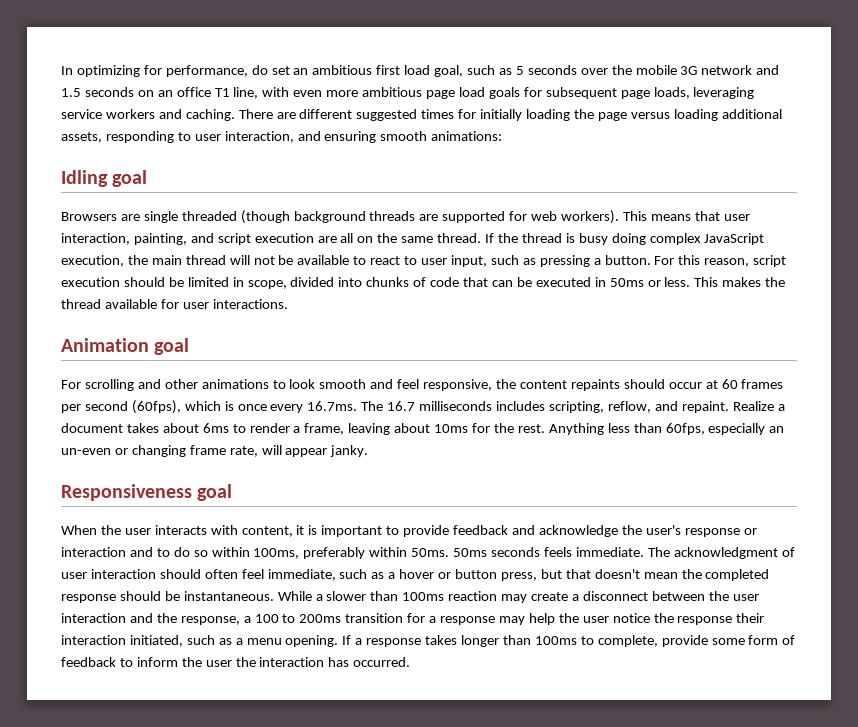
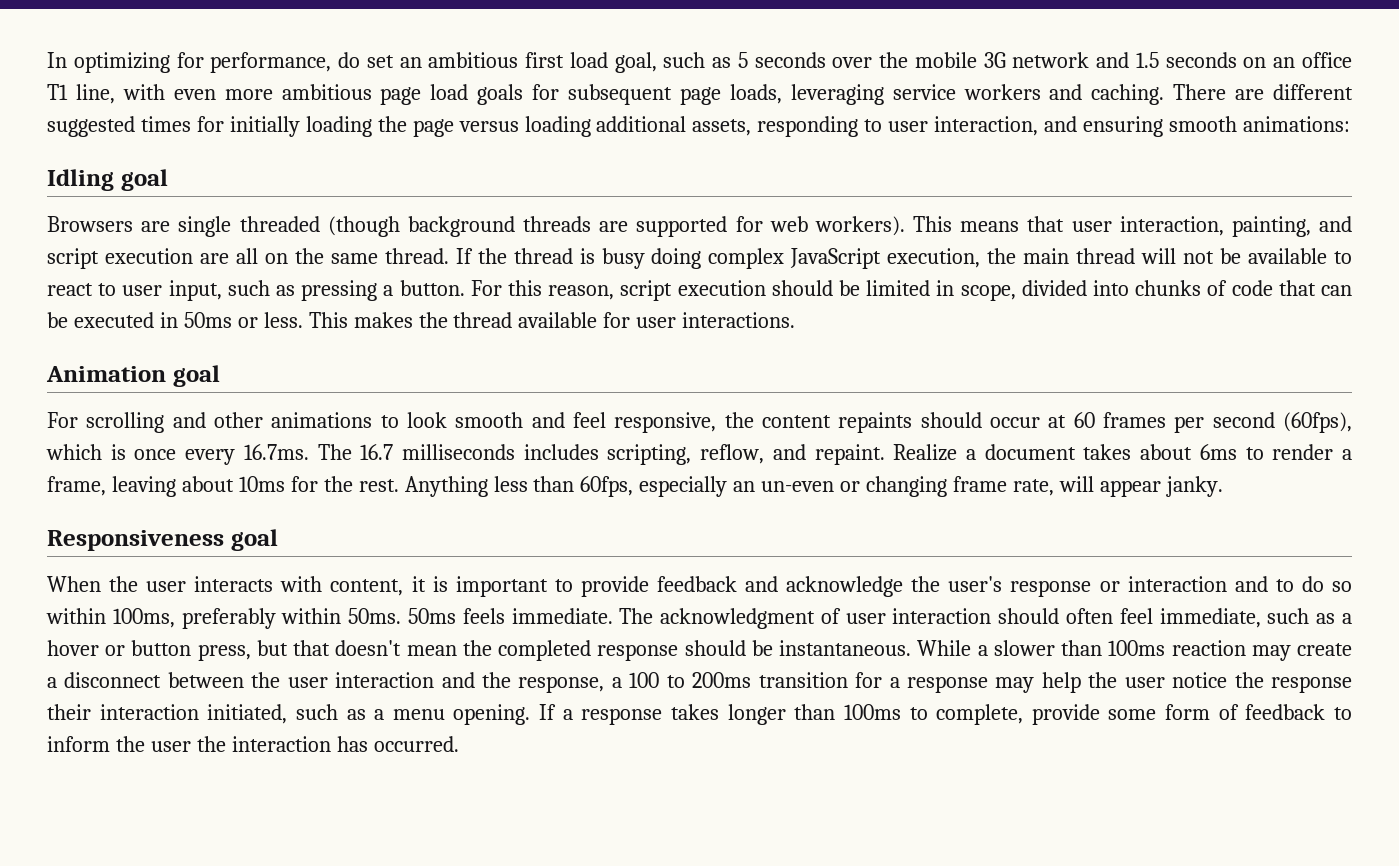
[491,547,541,557] seconds -> (456, 616) none

